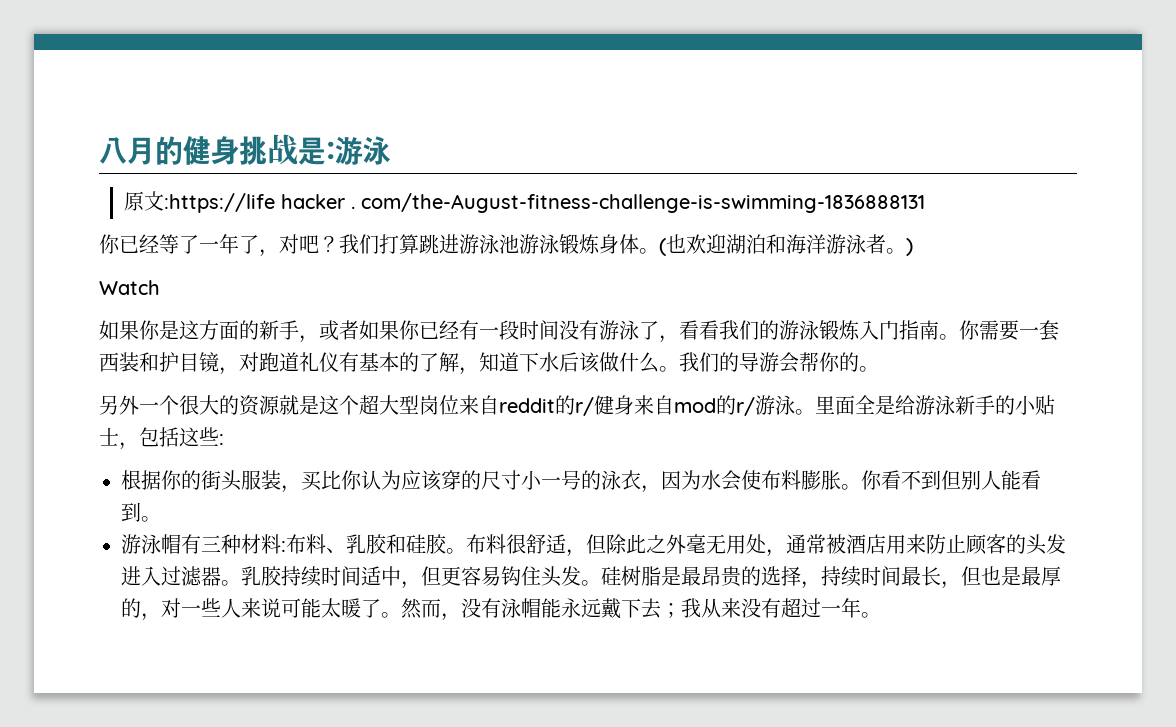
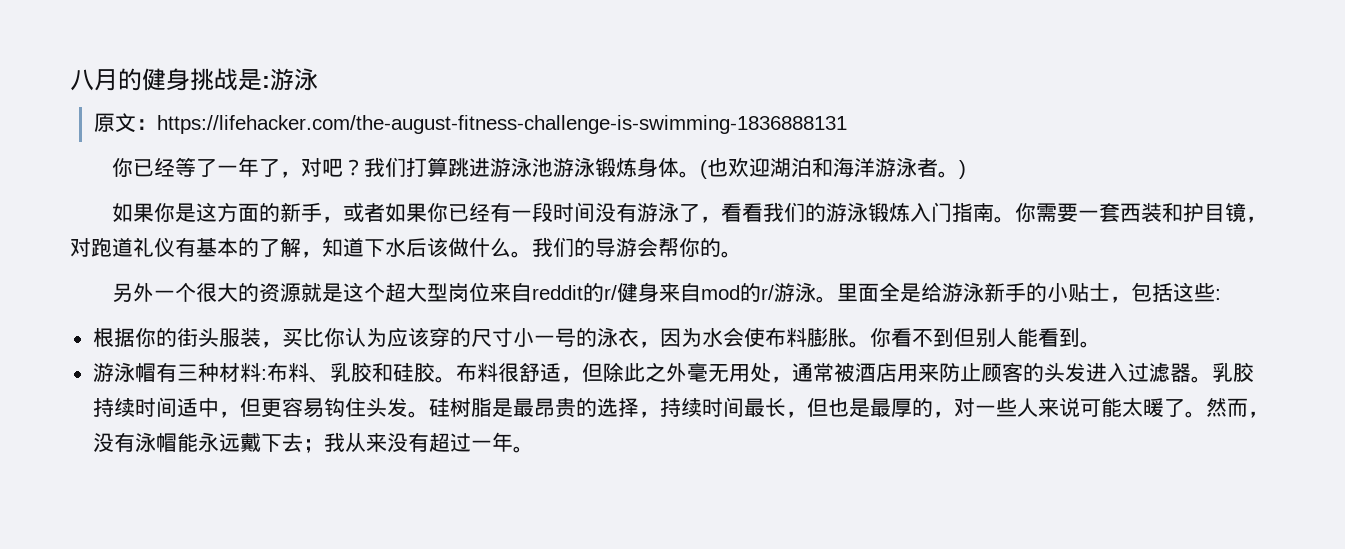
[163,193,925,213] :https://life hacker . com/the-August-fitness-challenge-is-swimming-1836888131 -> [135,115,847,134] ：https://lifehacker.com/the-august-fitness-challenge-is-swimming-1836888131
[99,280,160,295] // Watch -> (967, 169) none

